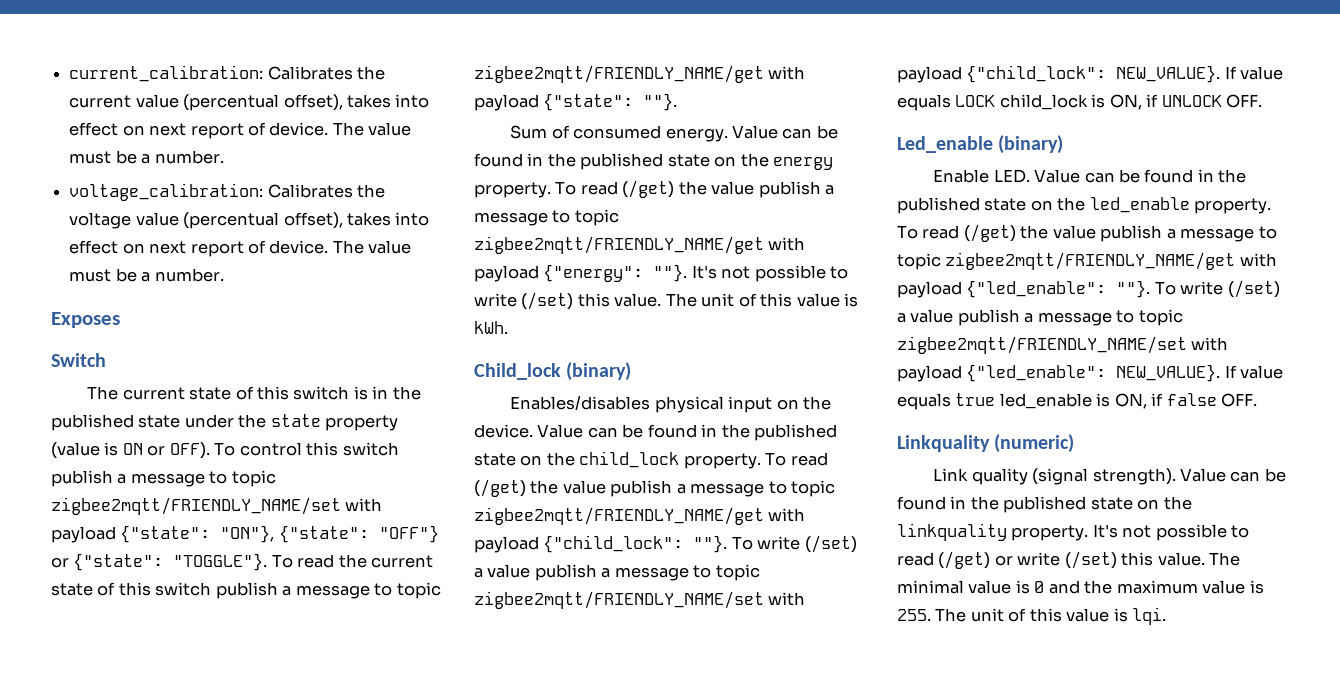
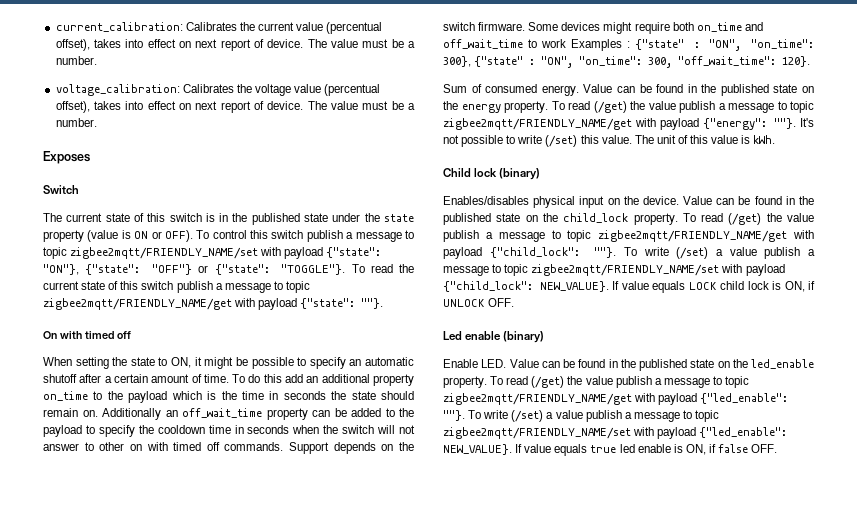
(678, 102) none -> [43,331,131,339] [43,357,415,369] [43,374,415,386] [43,391,415,403] [43,408,414,420] [43,425,416,437] [43,442,414,454] [443,22,763,34] [443,39,814,51] [443,56,811,68] // On with timed off // When setting the state to ON, it might be possible to specify an automatic shutoff after a certain amount of time. To do this add an additional property on_time to the payload which is the time in seconds the state should remain on. Additionally an off_wait_time property can be added to the payload to specify the cooldown time in seconds when the switch will not answer to other on with timed off commands. Support depends on the switch firmware. Some devices might require both on_time and off_wait_time to work Examples : {"state" : "ON", "on_time": 300}, {"state" : "ON", "on_time": 300, "off_wait_time": 120}.
[474,363,561,380] Child_lock -> [443,168,498,177] Child lock
[999,94,1088,110] child_lock -> [720,281,769,290] child lock
[897,136,993,153] Led_enable -> [443,331,502,340] Led enable
[999,393,1092,409] led_enable -> [619,444,671,453] led enable
[897,434,1075,453] [933,468,1286,485] [897,496,1192,513] [897,523,1250,541] [897,551,1241,569] [897,580,1264,594] [897,607,1167,625] // Linkquality (numeric) // Link quality (signal strength). Value can be found in the published state on the linkquality property. It's not possible to read (/get) or write (/set) this value. The minimal value is 0 and the maximum value is 255. The unit of this value is lqi. -> (778, 448) none

